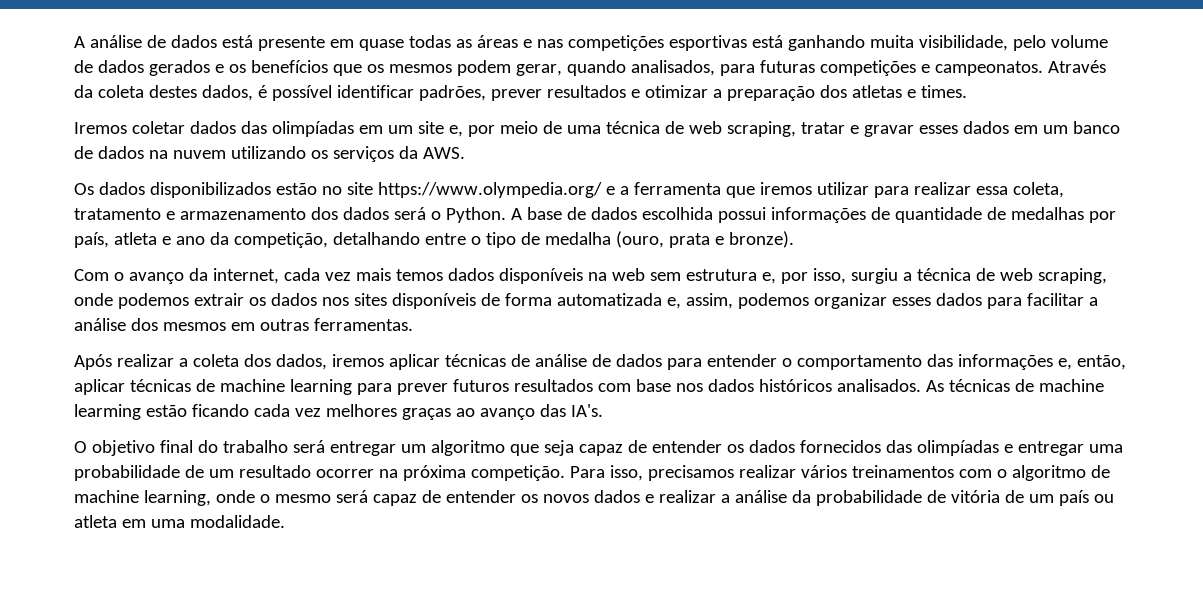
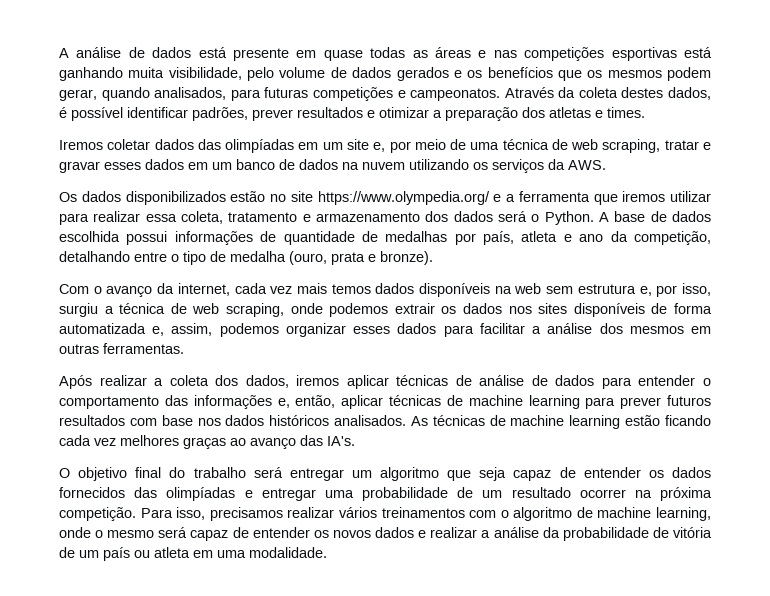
[74,404,141,420] learming -> [569,415,621,429] learning

